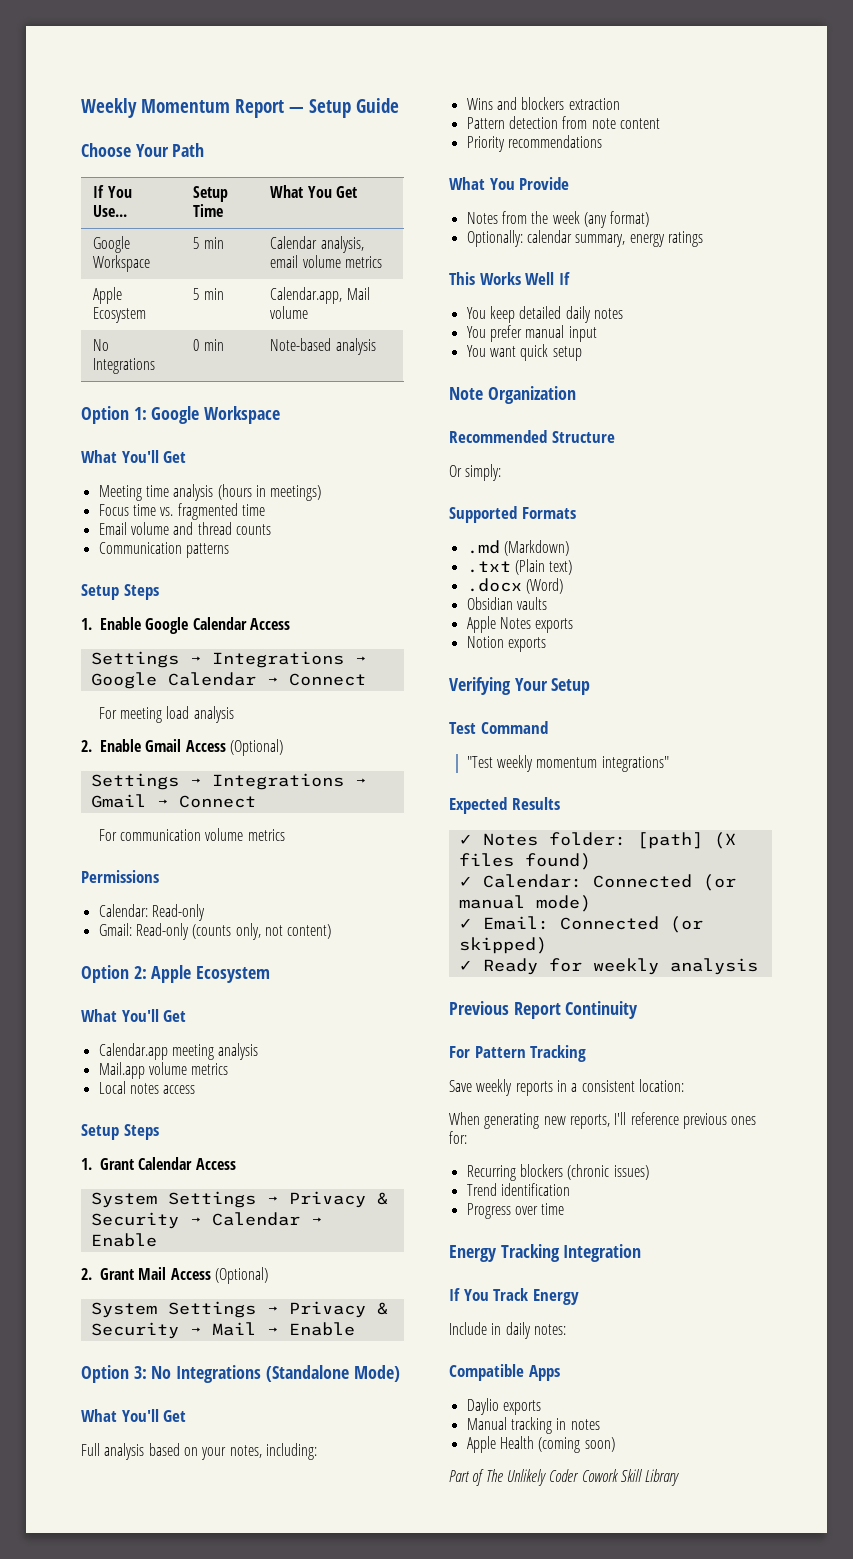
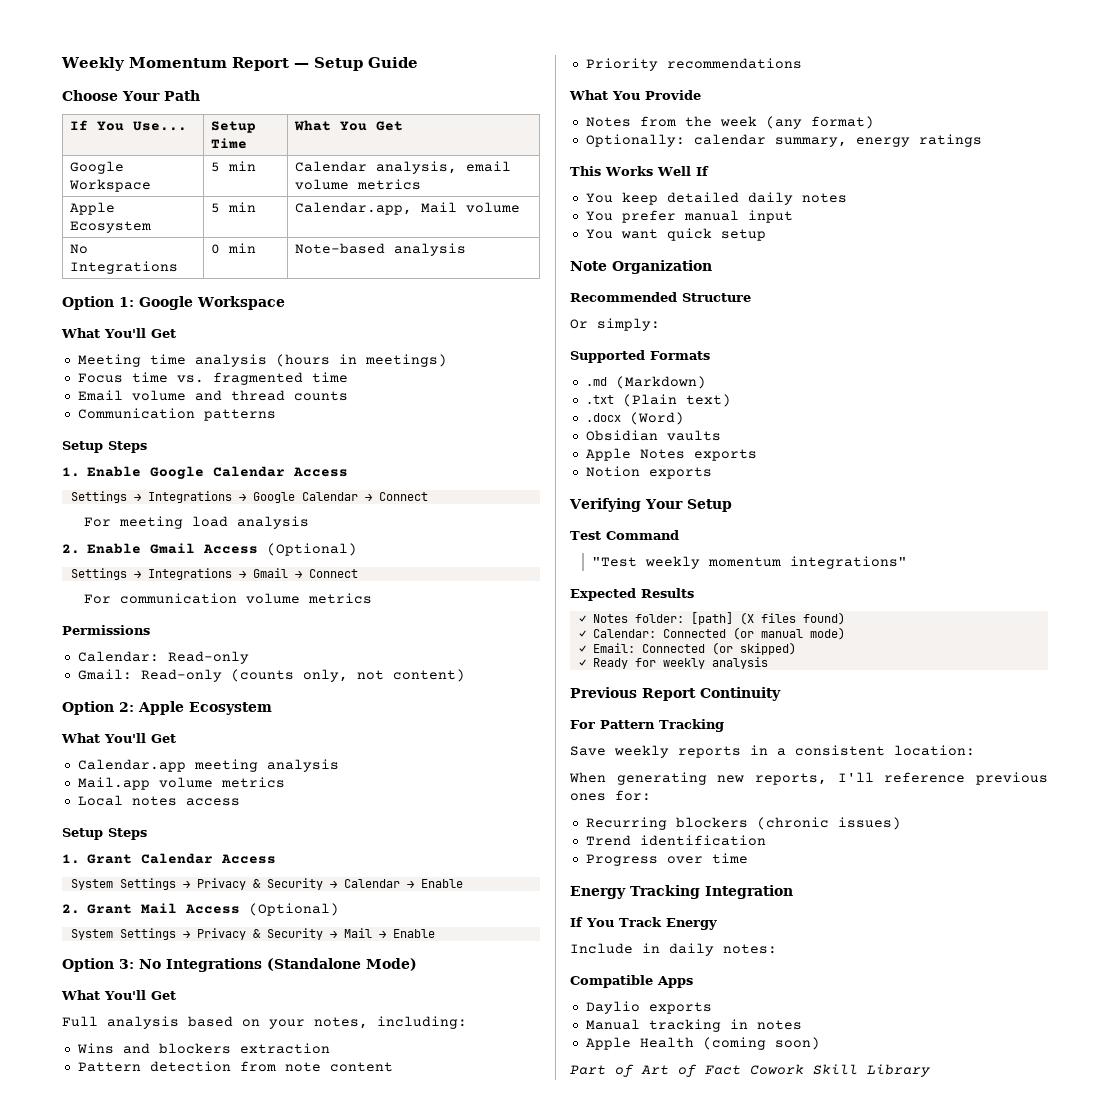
[485,1469,580,1486] The Unlikely Coder -> [641,1064,741,1077] Art of Fact

